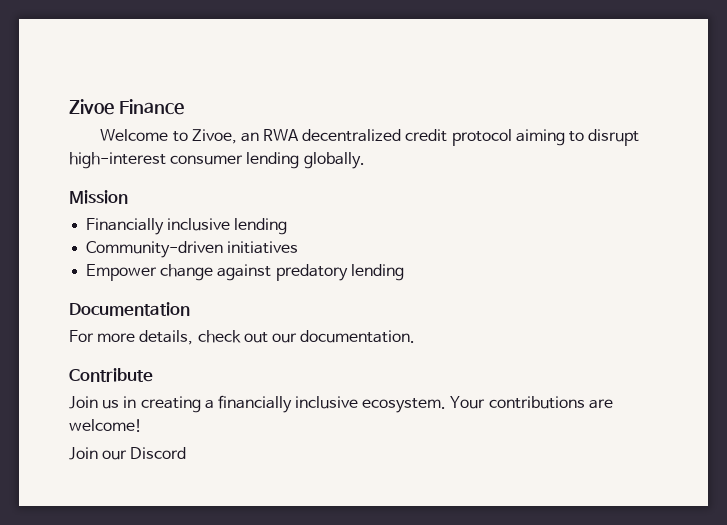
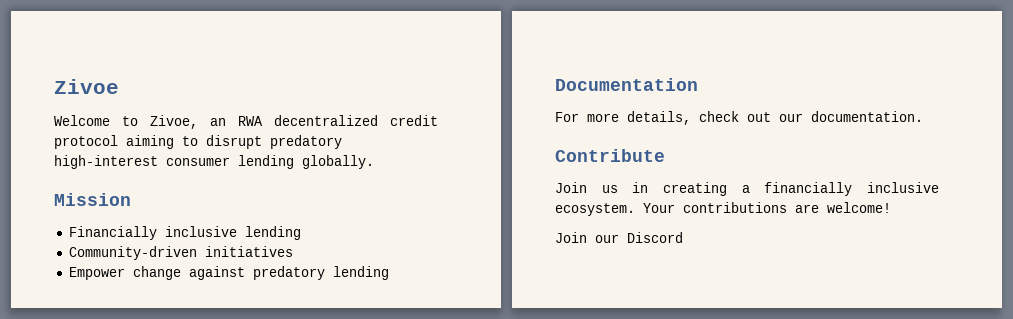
[118,99,184,115] Finance -> (119, 86) none
(640, 137) none -> [270,135,342,149] predatory

